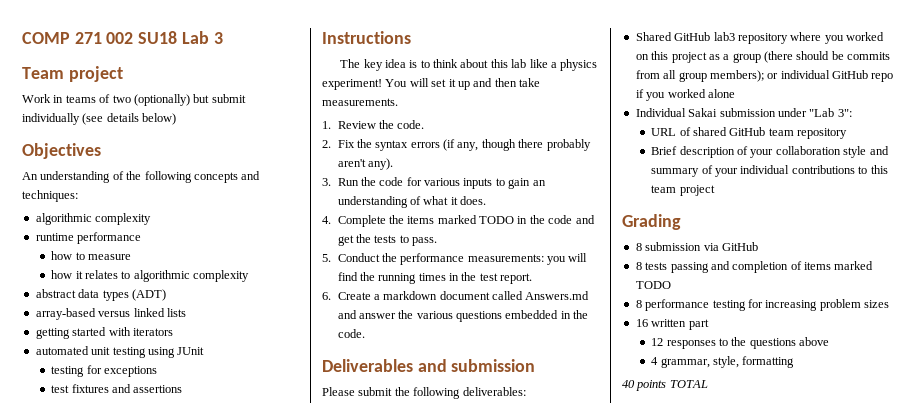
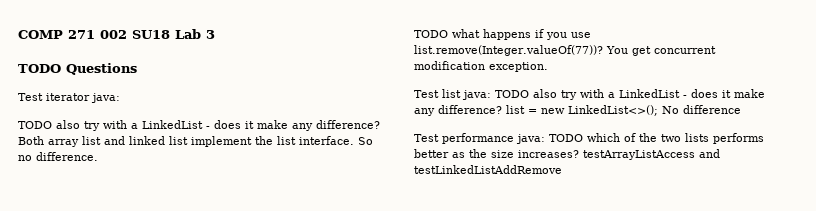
[22,66,123,82] [22,94,246,106] [22,113,177,125] [22,143,101,159] [22,171,261,183] [22,190,78,202] [35,213,152,225] [35,232,142,244] [51,251,132,260] [51,270,250,282] [35,289,166,301] [35,308,186,320] [35,327,173,339] [35,346,205,358] [51,365,158,377] [51,384,183,393] [322,31,411,44] [340,59,598,71] [322,78,540,90] [322,98,398,106] [322,120,425,129] [322,139,591,151] [337,158,393,170] [322,177,546,189] [337,196,487,208] [322,215,595,227] [337,234,438,246] [322,253,588,265] [337,272,533,284] [322,291,590,300] [337,310,589,322] [337,329,365,338] [322,359,536,372] [322,387,526,399] [635,32,884,44] [635,51,891,63] [635,70,894,82] [635,89,735,101] [635,108,852,117] [651,127,848,139] [651,146,889,158] [651,165,888,177] [651,185,715,196] [622,214,681,230] [635,242,758,251] [635,261,874,273] [635,281,671,289] [635,299,889,311] [635,319,709,330] [651,337,830,349] [651,356,795,368] [622,380,708,391] Team project // Work in teams of two (optionally) but submit individually (see details below) // Objectives // An understanding of the following concepts and techniques: // algorithmic complexity // runtime performance // how to measure // how it relates to algorithmic complexity // abstract data types (ADT) // array-based versus linked lists // getting started with iterators // automated unit testing using JUnit // testing for exceptions // test fixtures and assertions // Instructions // The key idea is to think about this lab like a physics experiment! You will set it up and then take measurements. // 1. Review the code. // 2. Fix the syntax errors (if any, though there probably aren't any). // 3. Run the code for various inputs to gain an understanding of what it does. // 4. Complete the items marked TODO in the code and get the tests to pass. // 5. Conduct the performance measurements: you will find the running times in the test report. // 6. Create a markdown document called Answers.md and answer the various questions embedded in the code. // Deliverables and submission // Please submit the following deliverables: // Shared GitHub lab3 repository where you worked on this project as a group (there should be commits from all group members); or individual GitHub repo if you worked alone // Individual Sakai submission under "Lab 3": // URL of shared GitHub team repository // Brief description of your collaboration style and summary of your individual contributions to this team project // Grading // 8 submission via GitHub // 8 tests passing and completion of items marked TODO // 8 performance testing for increasing problem sizes // 16 written part // 12 responses to the questions above // 4 grammar, style, formatting // 40 points TOTAL -> [18,63,137,75] [18,93,120,103] [18,120,380,131] [18,136,373,147] [18,152,98,161] [414,29,591,40] [414,45,716,56] [414,61,548,72] [414,89,765,100] [414,105,741,116] [414,133,764,144] [414,149,720,160] [414,165,562,174] TODO Questions // Test iterator java: // TODO also try with a LinkedList - does it make any difference? Both array list and linked list implement the list interface. So no difference. // TODO what happens if you use list.remove(Integer.valueOf(77))? You get concurrent modification exception. // Test list java: TODO also try with a LinkedList - does it make any difference? list = new LinkedList<>(); No difference // Test performance java: TODO which of the two lists performs better as the size increases? testArrayListAccess and testLinkedListAddRemove

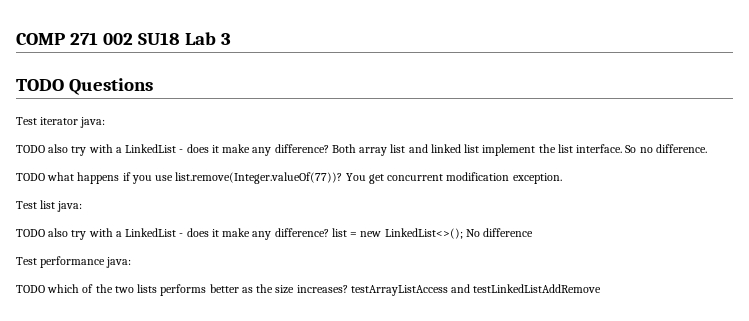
(491, 95) none -> (83, 206) //
(545, 139) none -> (132, 262) //

